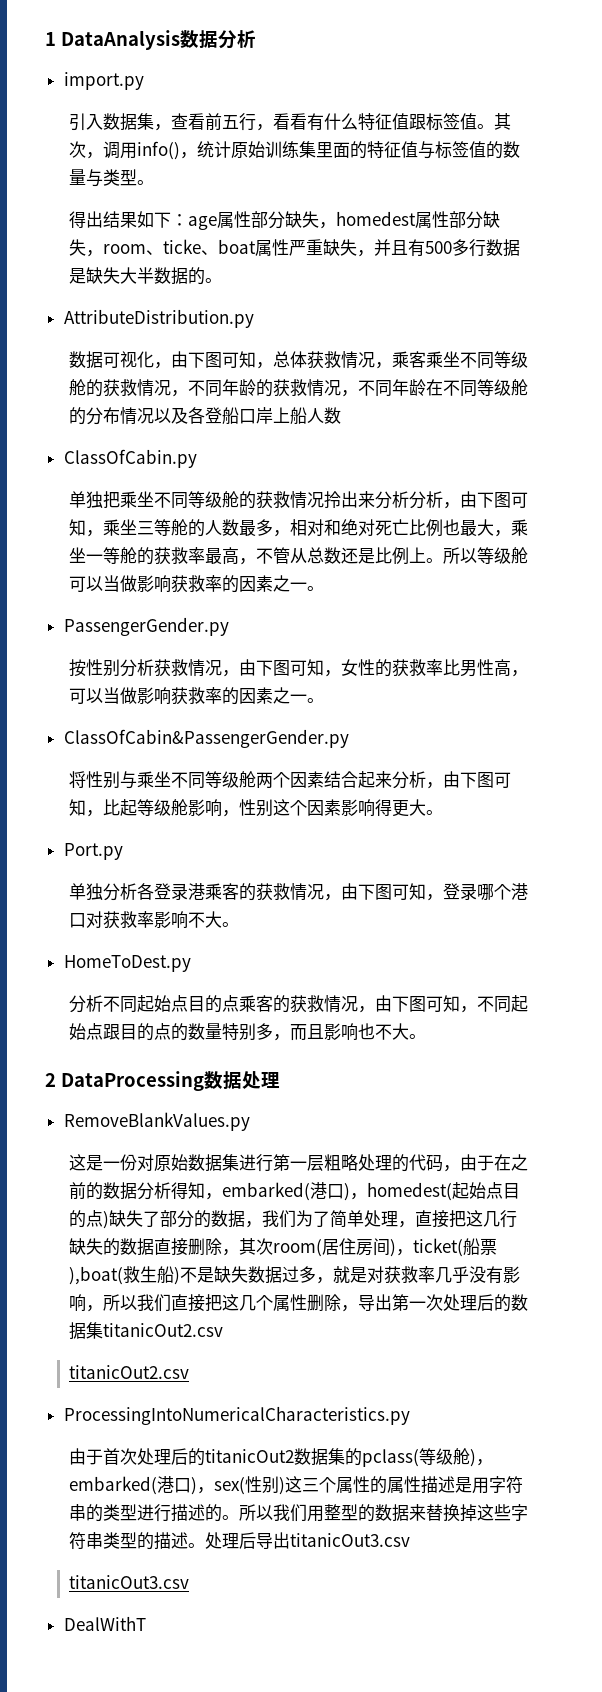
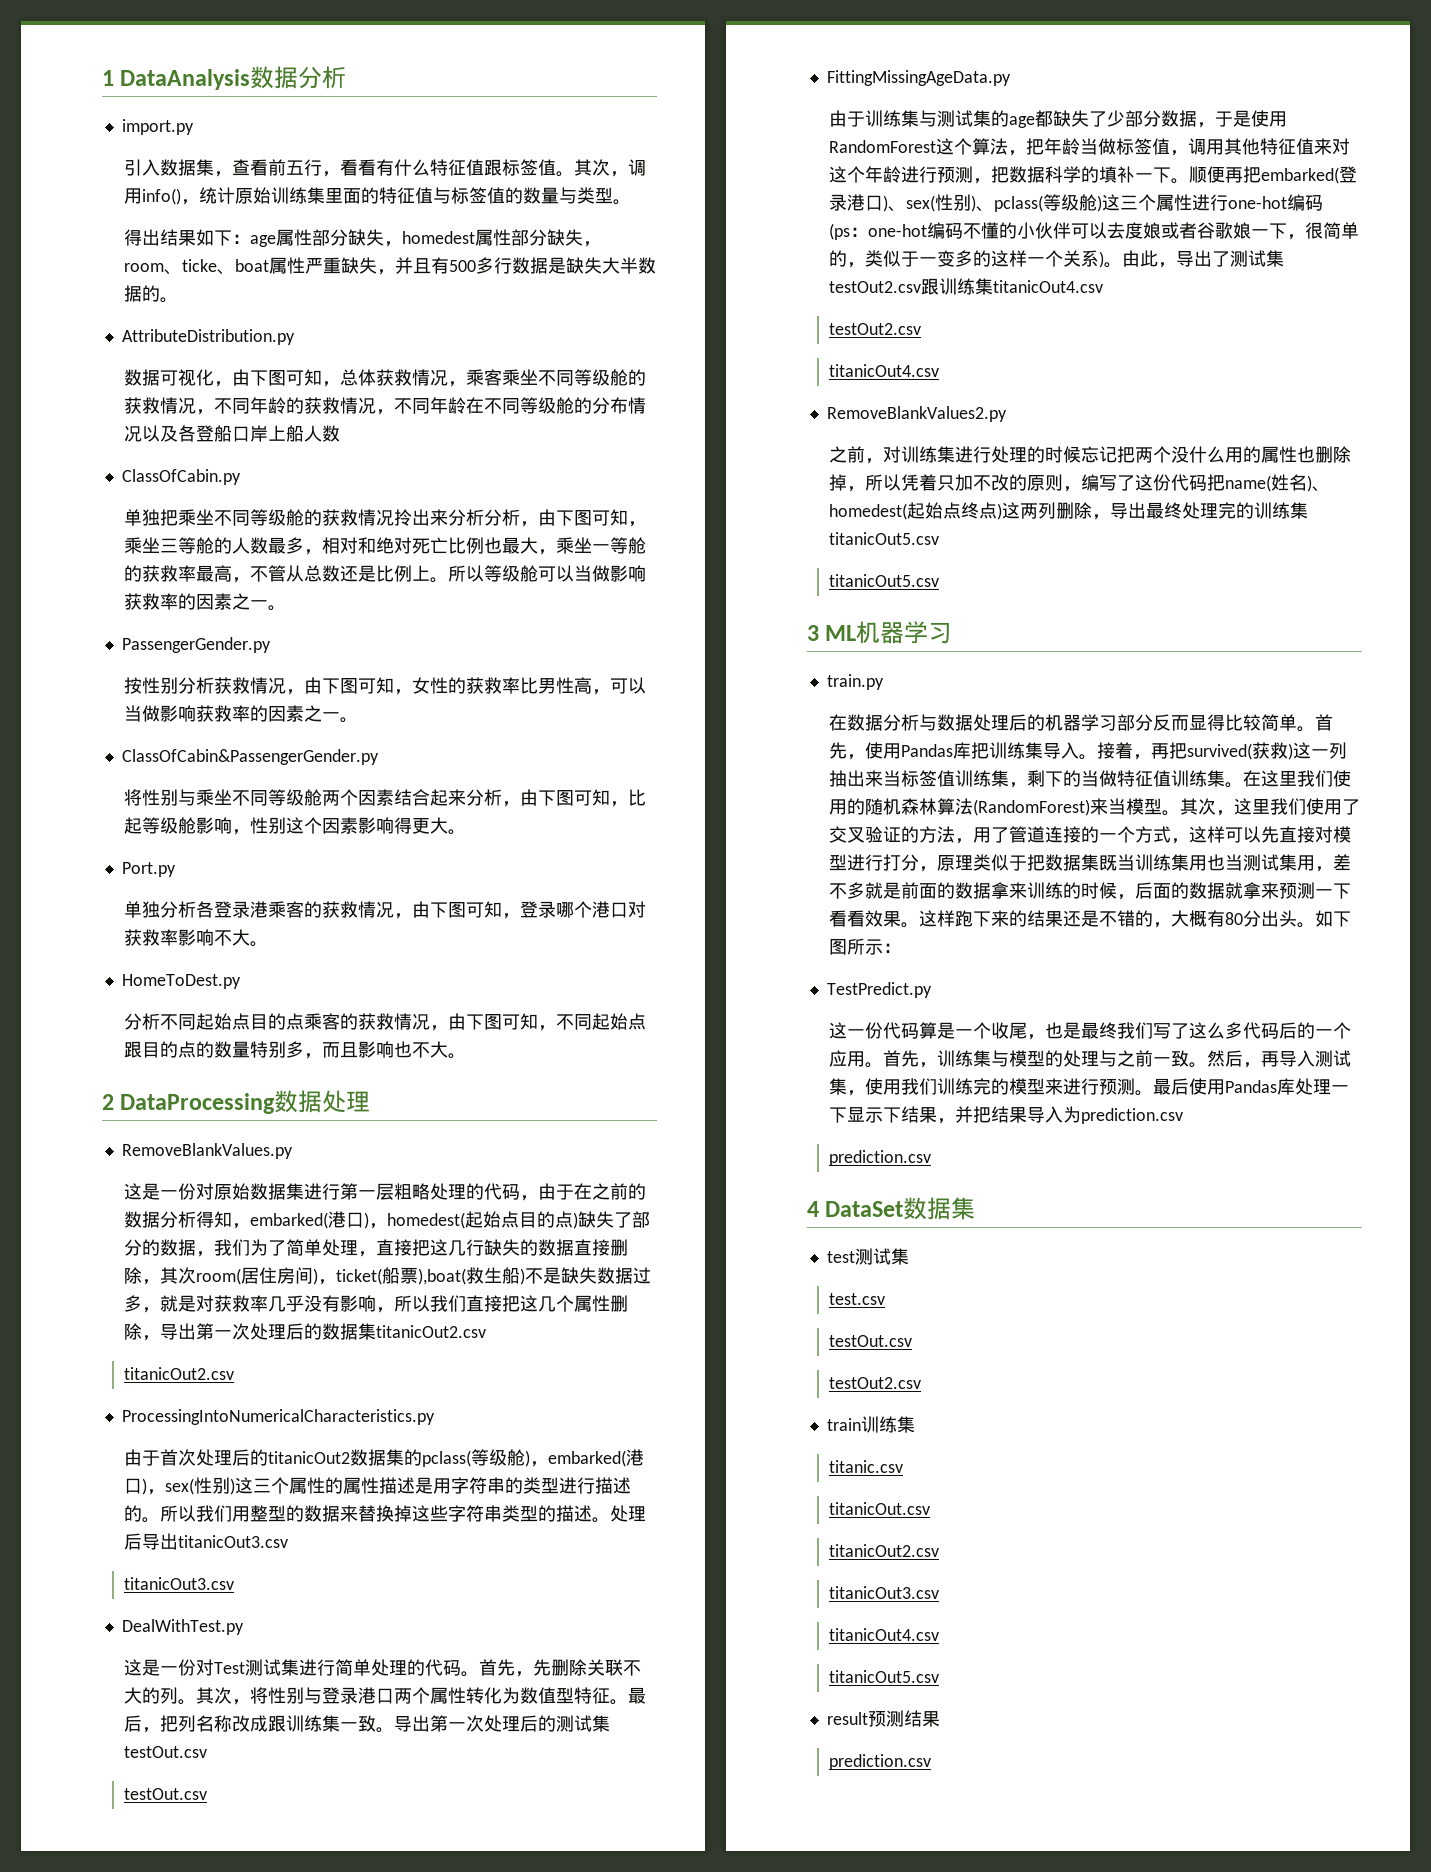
[63,1616,146,1631] DealWithT -> [121,1619,244,1635] [124,1659,642,1677] [124,1687,647,1705] [124,1715,611,1733] [124,1746,208,1758] [124,1788,208,1800] [826,70,1011,86] [829,110,1288,128] [829,138,1351,156] [829,166,1358,184] [829,194,1324,212] [829,222,1360,240] [829,250,1285,268] [829,278,1104,295] [829,323,922,335] [829,364,940,377] [826,406,1007,422] [829,446,1352,464] [829,474,1331,492] [829,502,1309,520] [829,532,940,545] [829,574,940,587] [807,621,953,644] [826,674,884,690] [829,714,1334,732] [829,742,1348,760] [829,770,1352,788] [829,798,1361,816] [829,826,1352,844] [829,854,1352,872] [829,882,1352,900] [829,910,1352,928] [829,938,902,955] [826,982,932,998] [829,1022,1352,1040] [829,1050,1352,1068] [829,1078,1350,1096] [829,1106,1184,1124] [829,1150,932,1166] [807,1197,976,1220] [826,1248,909,1265] [829,1293,886,1305] [829,1335,913,1347] [829,1377,922,1389] [826,1416,915,1433] [829,1460,904,1473] [829,1502,931,1515] [829,1544,940,1557] [829,1586,940,1599] [829,1628,940,1641] [829,1670,940,1683] [826,1710,940,1727] [829,1754,932,1770] DealWithTest.py // 这是一份对Test测试集进行简单处理的代码。首先，先删除关联不大的列。其次，将性别与登录港口两个属性转化为数值型特征。最后，把列名称改成跟训练集一致。导出第一次处理后的测试集testOut.csv // testOut.csv // FittingMissingAgeData.py // 由于训练集与测试集的age都缺失了少部分数据，于是使用RandomForest这个算法，把年龄当做标签值，调用其他特征值来对这个年龄进行预测，把数据科学的填补一下。顺便再把embarked(登录港口)、sex(性别)、pclass(等级舱)这三个属性进行one-hot编码(ps：one-hot编码不懂的小伙伴可以去度娘或者谷歌娘一下，很简单的，类似于一变多的这样一个关系)。由此，导出了测试集testOut2.csv跟训练集titanicOut4.csv // testOut2.csv // titanicOut4.csv // RemoveBlankValues2.py // 之前，对训练集进行处理的时候忘记把两个没什么用的属性也删除掉，所以凭着只加不改的原则，编写了这份代码把name(姓名)、homedest(起始点终点)这两列删除，导出最终处理完的训练集titanicOut5.csv // titanicOut5.csv // 3 ML机器学习 // train.py // 在数据分析与数据处理后的机器学习部分反而显得比较简单。首先，使用Pandas库把训练集导入。接着，再把survived(获救)这一列抽出来当标签值训练集，剩下的当做特征值训练集。在这里我们使用的随机森林算法(RandomForest)来当模型。其次，这里我们使用了交叉验证的方法，用了管道连接的一个方式，这样可以先直接对模型进行打分，原理类似于把数据集既当训练集用也当测试集用，差不多就是前面的数据拿来训练的时候，后面的数据就拿来预测一下看看效果。这样跑下来的结果还是不错的，大概有80分出头。如下图所示： // TestPredict.py // 这一份代码算是一个收尾，也是最终我们写了这么多代码后的一个应用。首先，训练集与模型的处理与之前一致。然后，再导入测试集，使用我们训练完的模型来进行预测。最后使用Pandas库处理一下显示下结果，并把结果导入为prediction.csv // prediction.csv // 4 DataSet数据集 // test测试集 // test.csv // testOut.csv // testOut2.csv // train训练集 // titanic.csv // titanicOut.csv // titanicOut2.csv // titanicOut3.csv // titanicOut4.csv // titanicOut5.csv // result预测结果 // prediction.csv

